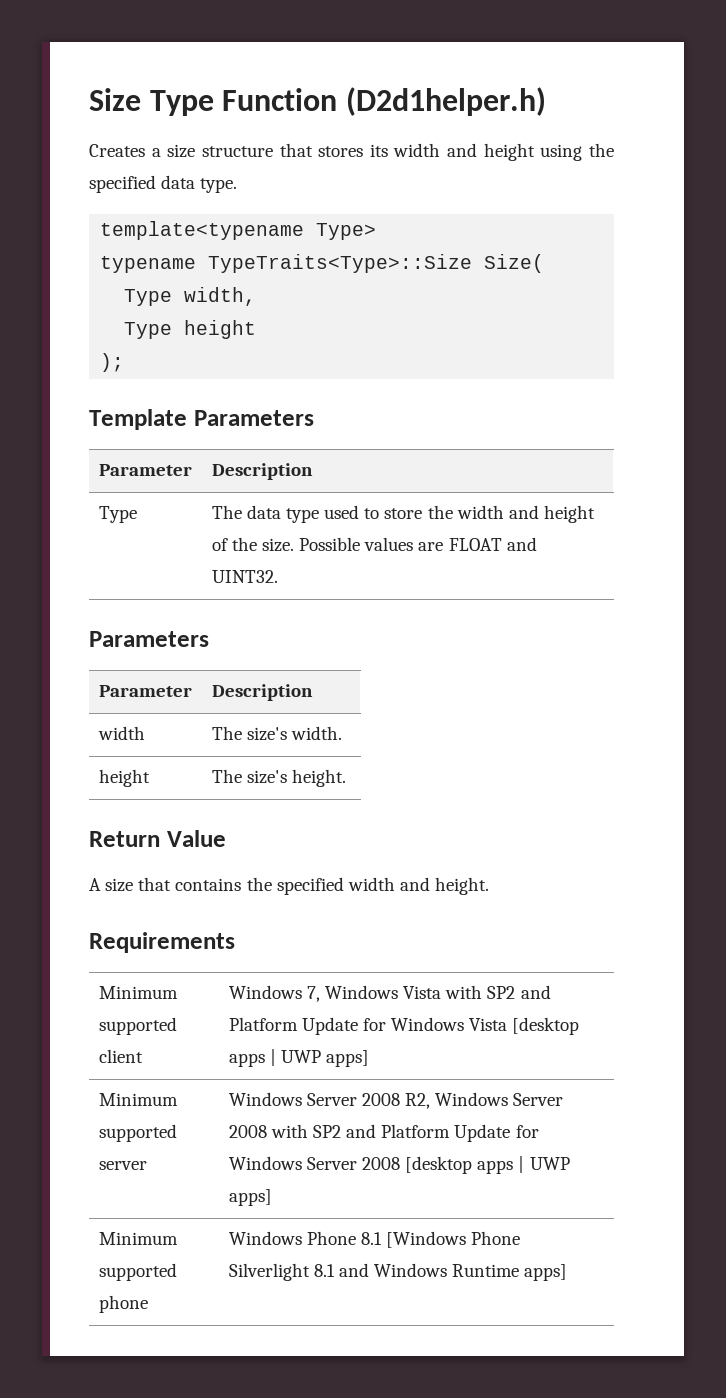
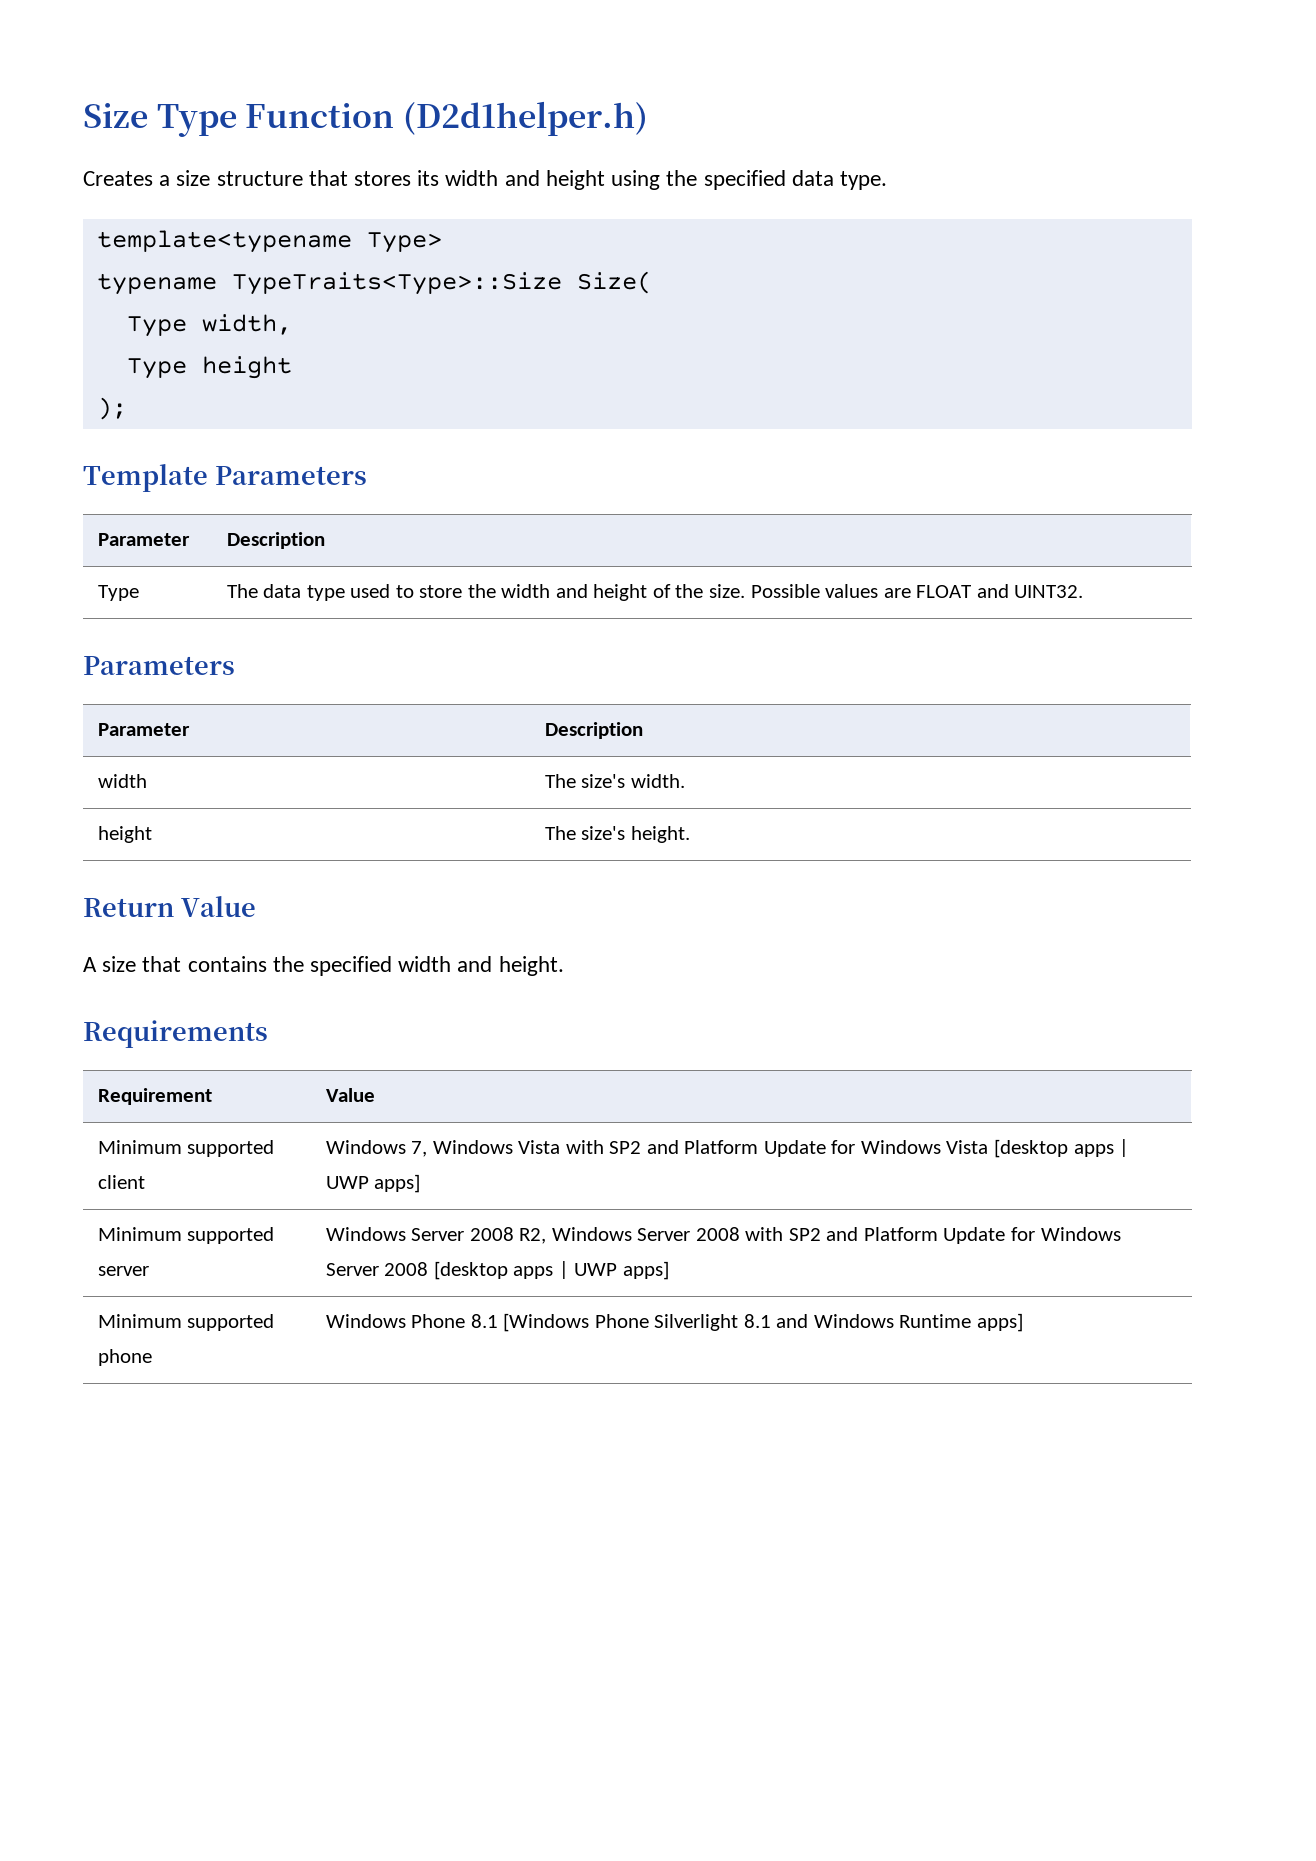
(235, 942) none -> [97,1088,212,1105] [325,1088,375,1102] // Requirement | Value

